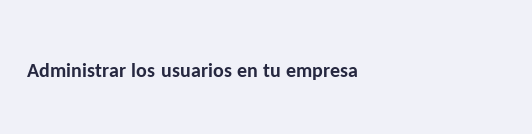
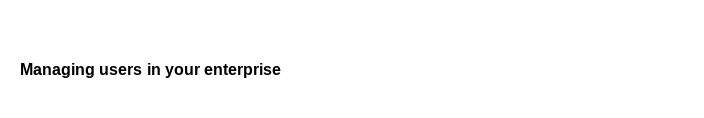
[27,63,359,80] Administrar los usuarios en tu empresa -> [20,63,282,78] Managing users in your enterprise

